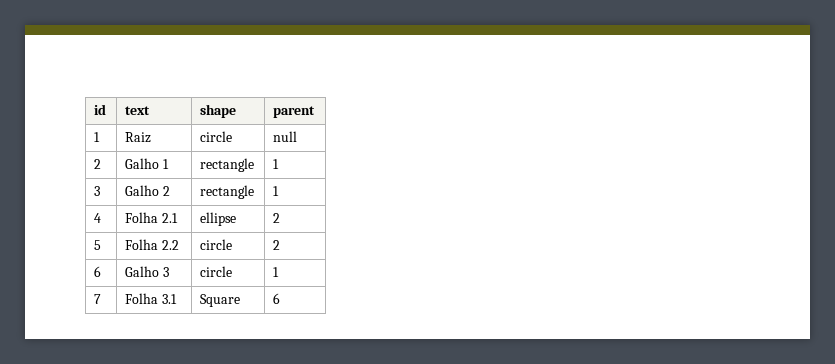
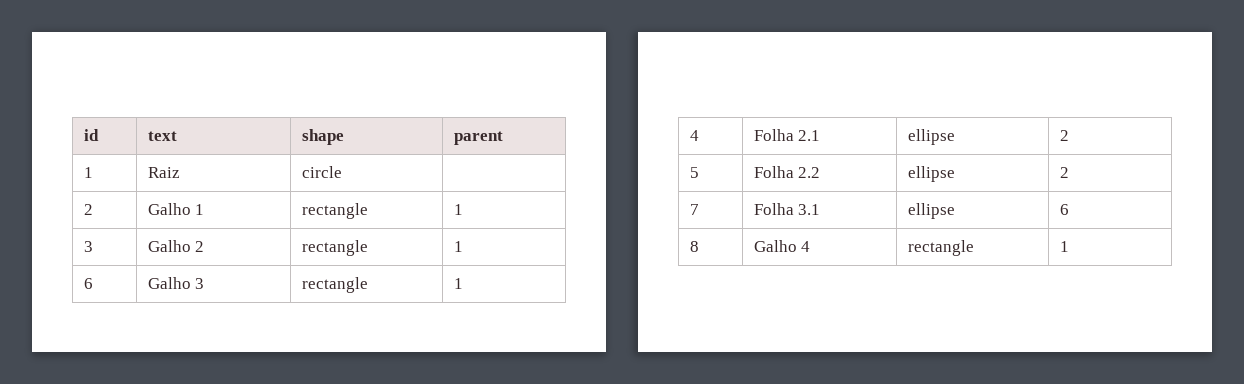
[273,131,298,142] null -> (342, 172) none
(280, 191) none -> [83,278,93,289] [147,277,205,289] [301,277,368,293] [453,278,463,289] // 6 | Galho 3 | rectangle | 1
[200,239,233,250] [273,240,281,250] [94,266,102,277] [125,266,170,277] [200,266,233,277] [273,267,280,277] circle | 2 // 6 | Galho 3 | circle | 1 -> [907,166,955,182] [1059,167,1069,178] ellipse | 2
[200,294,241,307] [273,293,281,304] Square | 6 -> [907,203,955,219] [1059,204,1069,215] [689,241,699,252] [753,240,811,252] [907,240,974,256] [1059,241,1069,252] ellipse | 6 // 8 | Galho 4 | rectangle | 1

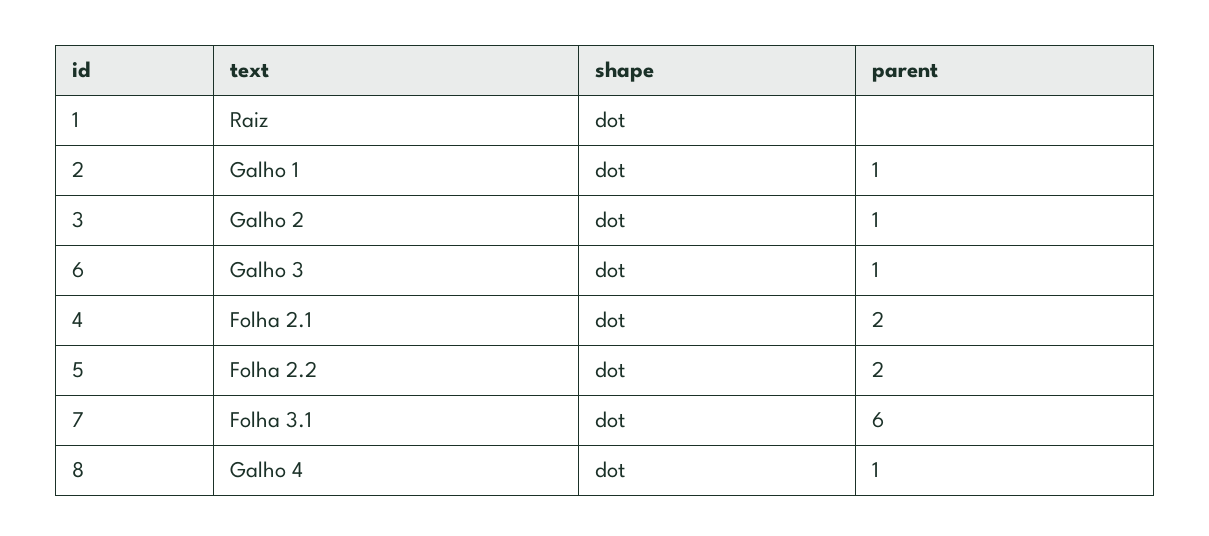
[301,166,342,178] circle -> [594,111,625,128] dot
[301,203,368,219] rectangle -> [594,161,625,178] dot
[301,240,368,256] rectangle -> [594,211,625,228] dot
[301,277,368,293] rectangle -> [594,261,625,278] dot
[907,129,955,145] ellipse -> [594,311,625,328] dot
[907,166,955,182] ellipse -> [594,361,625,378] dot
[907,203,955,219] ellipse -> [594,411,625,428] dot
[907,240,974,256] rectangle -> [594,461,625,478] dot

